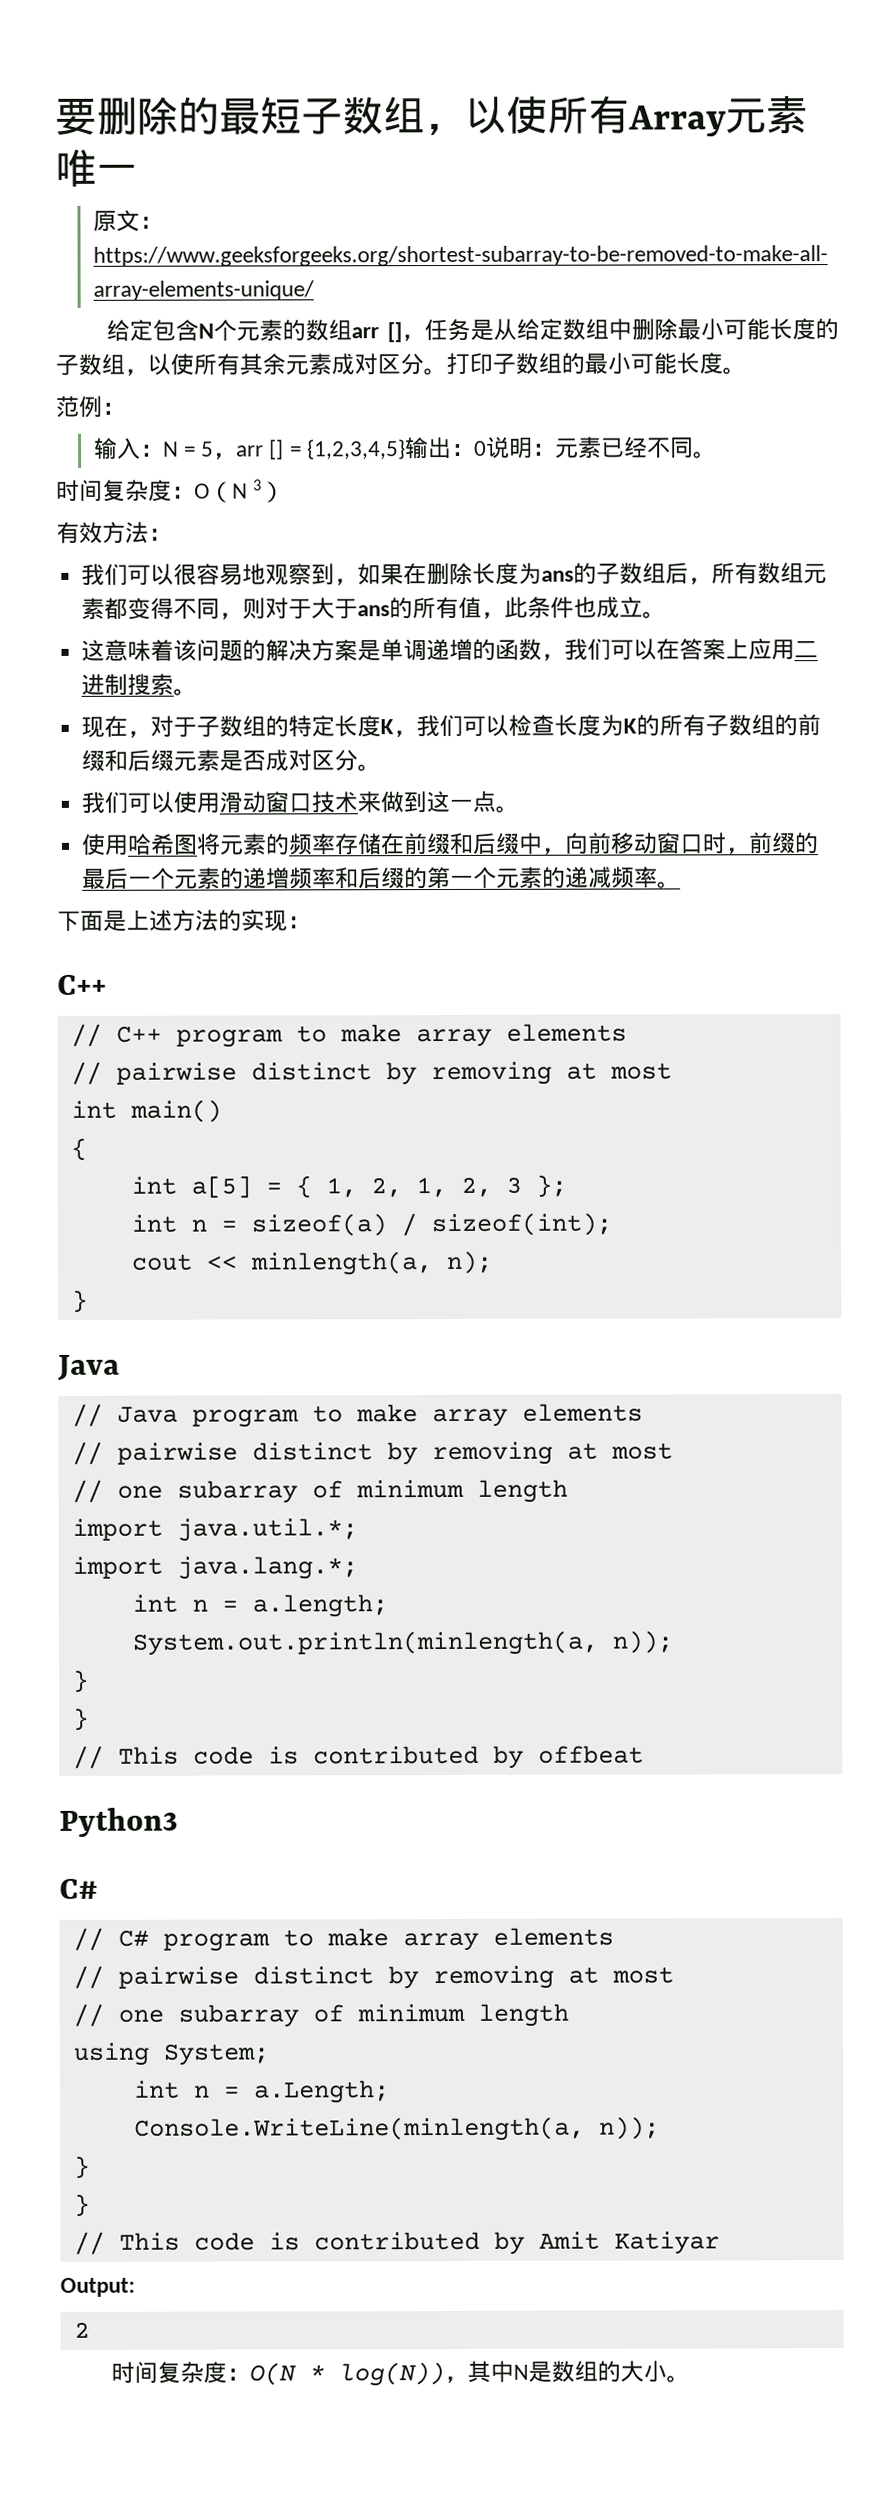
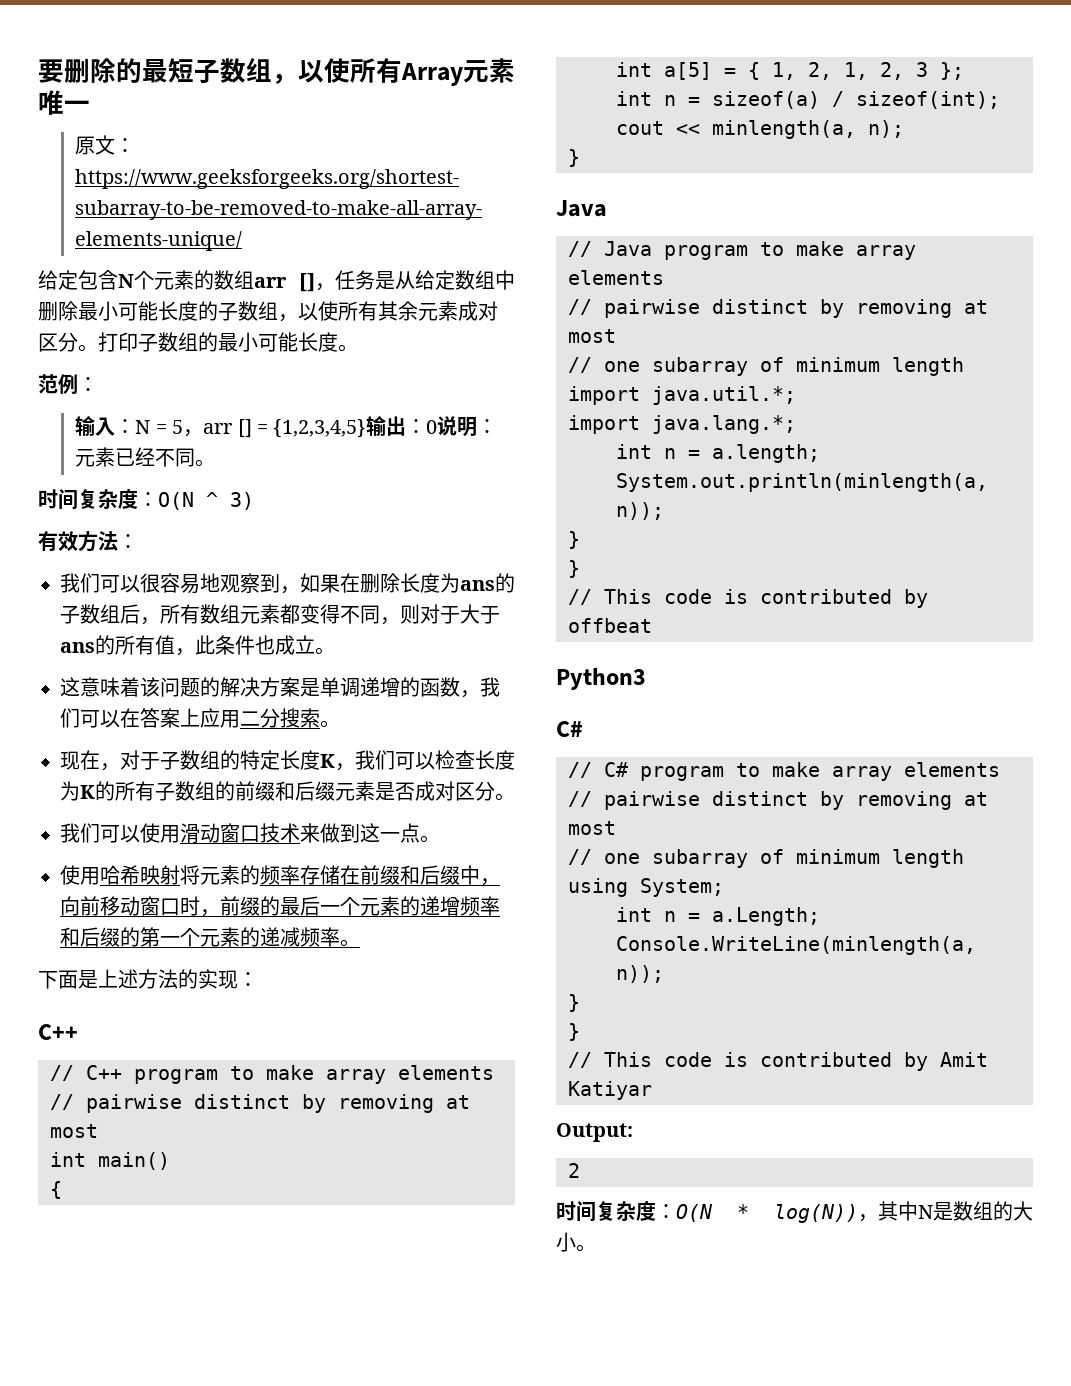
[194,479,286,503] O（N 3） -> [158,492,254,510] O(N ^ 3)
[81,673,129,696] 进制 -> [260,708,280,728] 分
[173,834,199,856] 图 -> [140,865,180,885] 映射

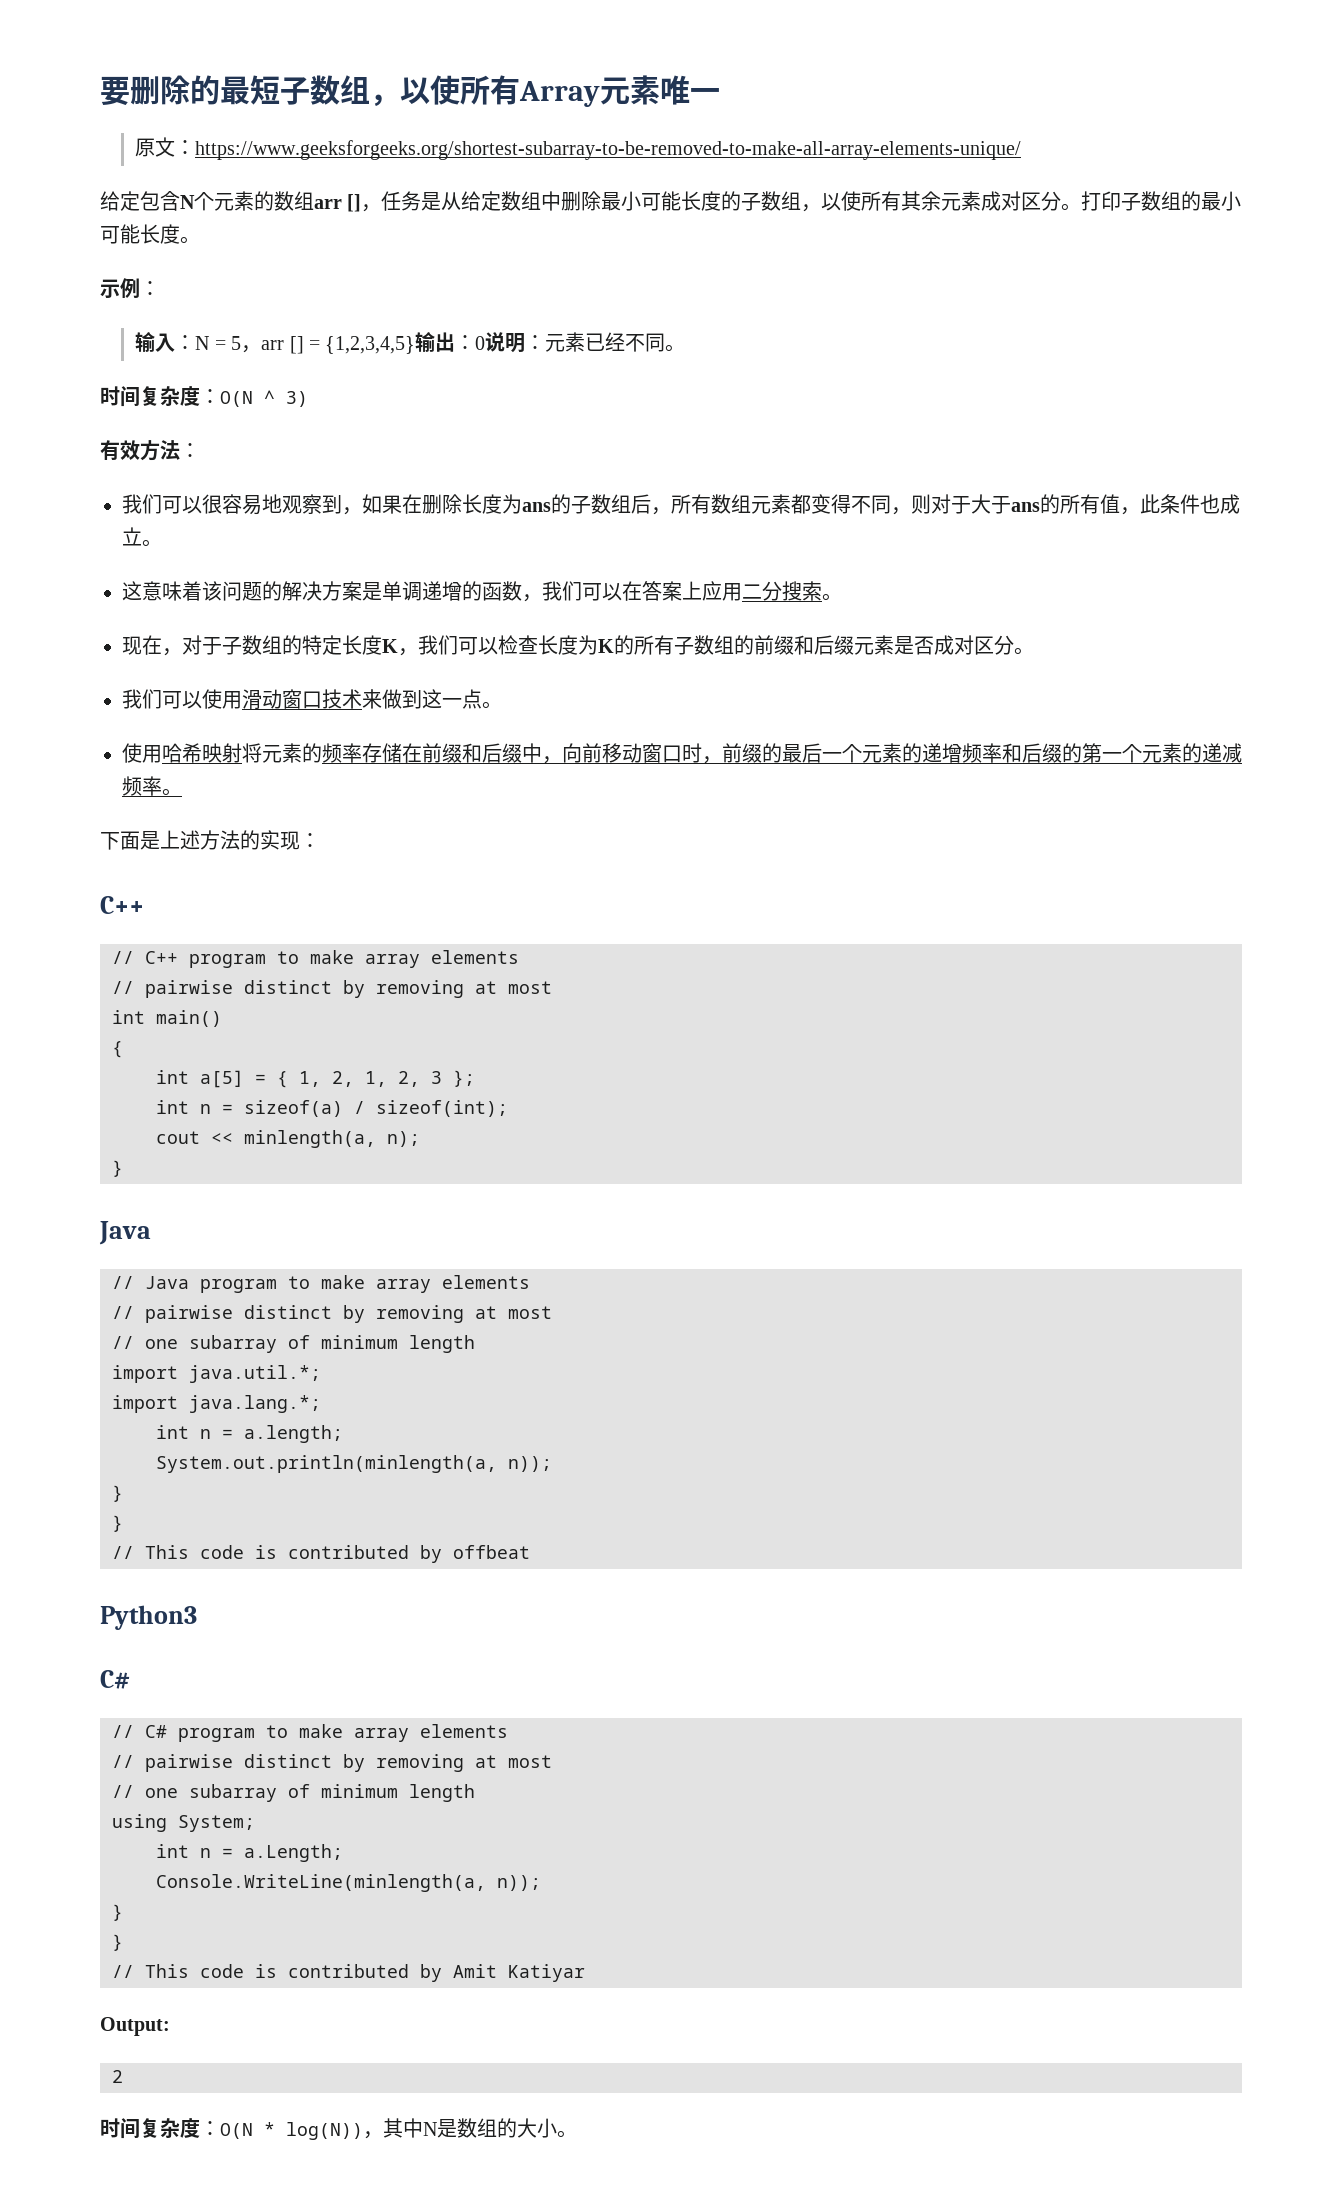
[38,374,58,394] 范 -> [100,279,120,298] 示

